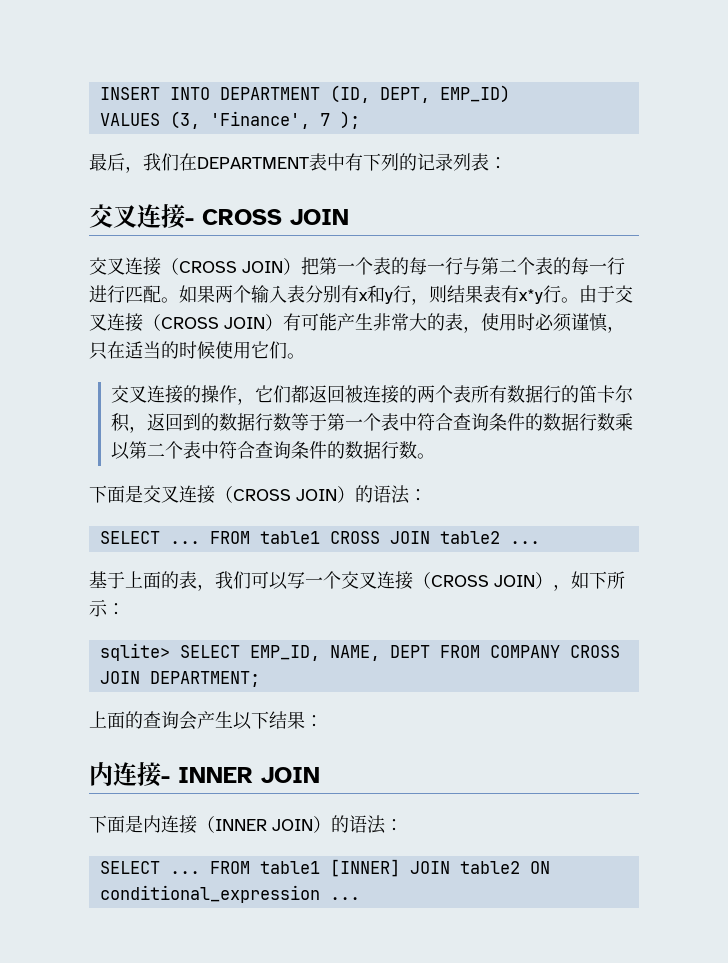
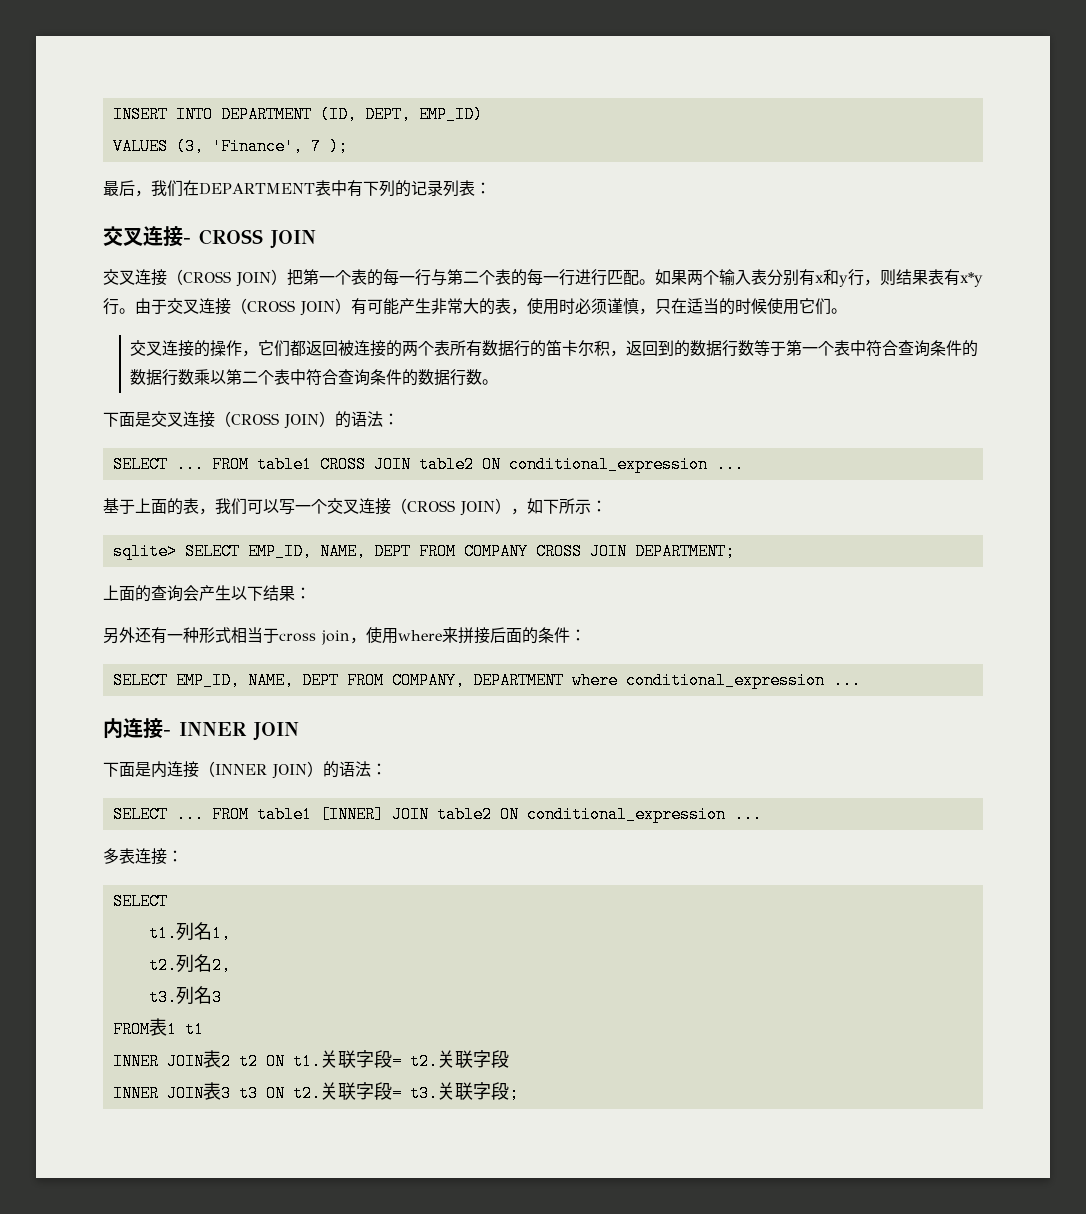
(500, 537) none -> [481,456,708,473] ON conditional_expression
(323, 721) none -> [103,627,586,645] [112,672,861,689] // 另外还有一种形式相当于cross join，使用where来拼接后面的条件： // SELECT EMP_ID, NAME, DEPT FROM COMPANY, DEPARTMENT where conditional_expression ...
(360, 898) none -> [103,848,183,865] [112,893,168,910] [148,922,231,942] [148,954,231,974] [148,986,222,1006] [112,1018,204,1038] [112,1050,509,1070] [112,1082,519,1102] // 多表连接： // SELECT // t1.列名1, // t2.列名2, // t3.列名3 // FROM表1 t1 // INNER JOIN表2 t2 ON t1.关联字段= t2.关联字段 // INNER JOIN表3 t3 ON t2.关联字段= t3.关联字段;

